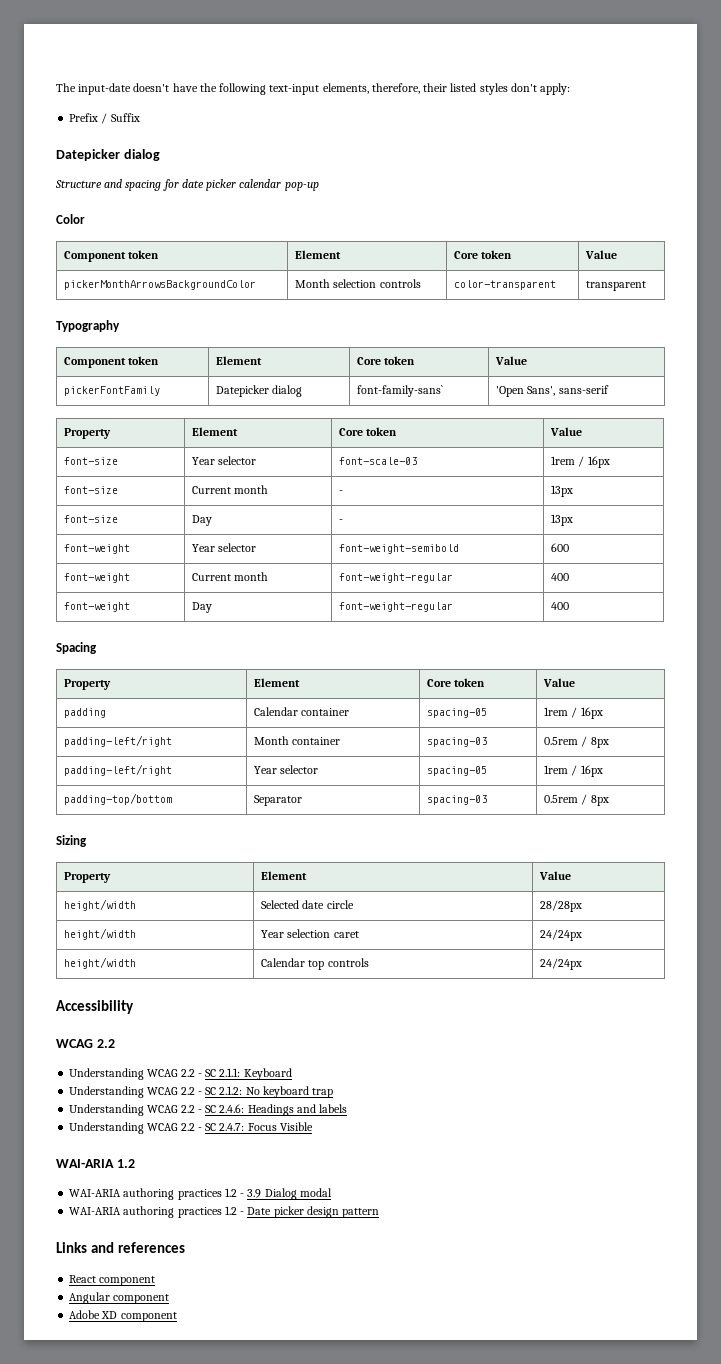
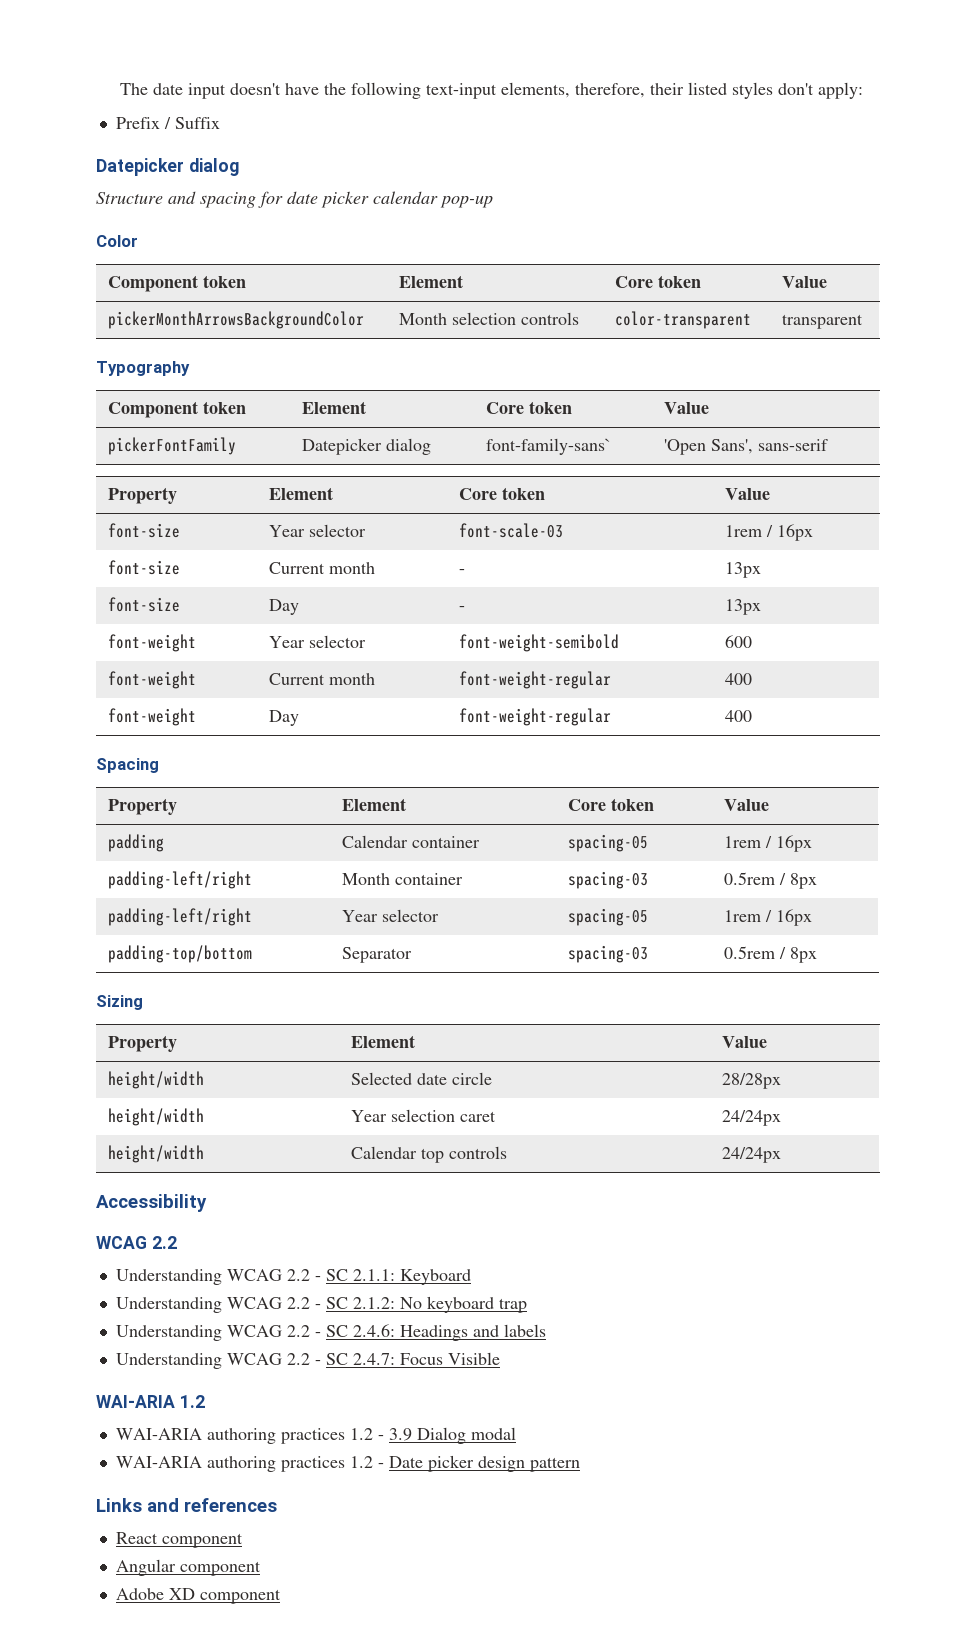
[78,83,132,95] input-date -> [152,83,226,99] date input

